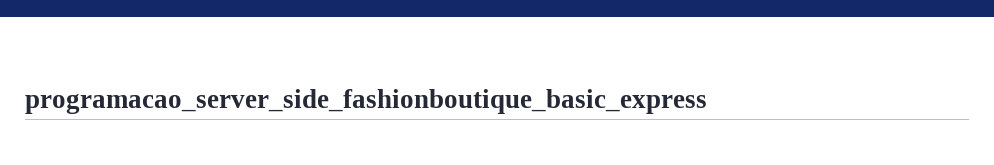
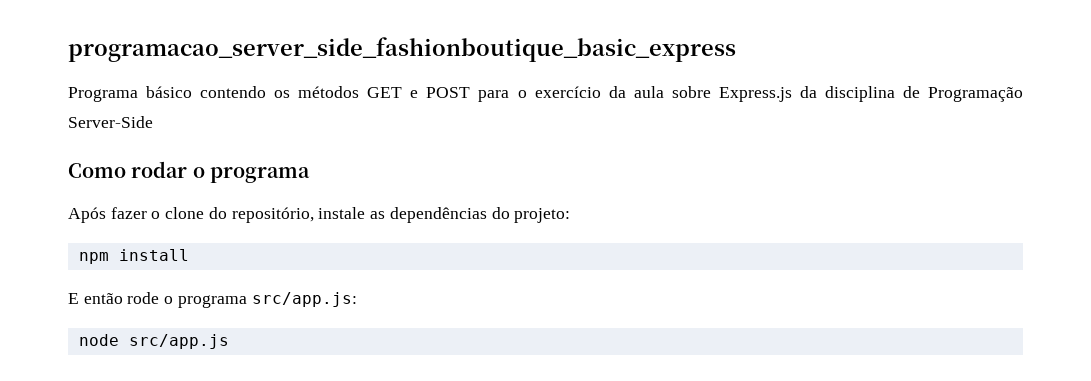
(707, 101) none -> [68,86,1023,102] [68,116,153,128] [68,161,310,183] [68,207,571,223] [78,249,189,264] [68,292,357,308] [78,334,229,349] // Programa básico contendo os métodos GET e POST para o exercício da aula sobre Express.js da disciplina de Programação Server-Side // Como rodar o programa // Após fazer o clone do repositório, instale as dependências do projeto: // npm install // E então rode o programa src/app.js: // node src/app.js

